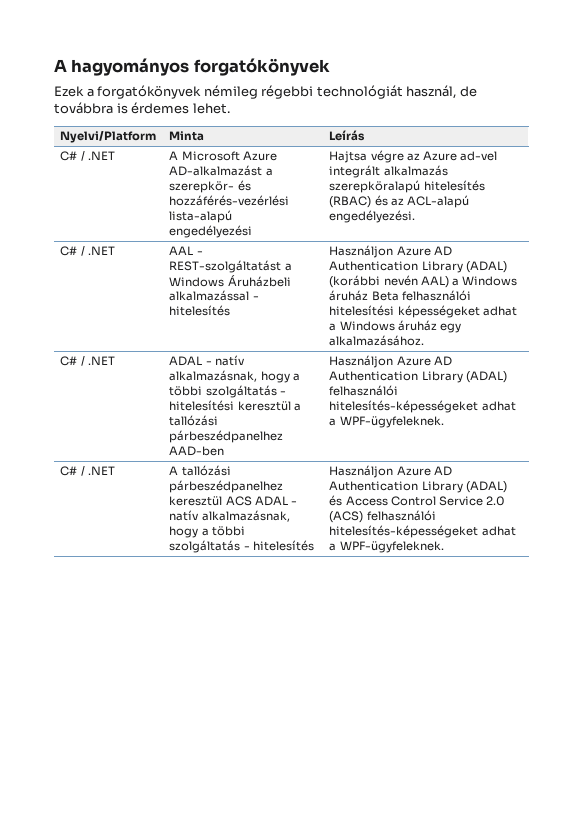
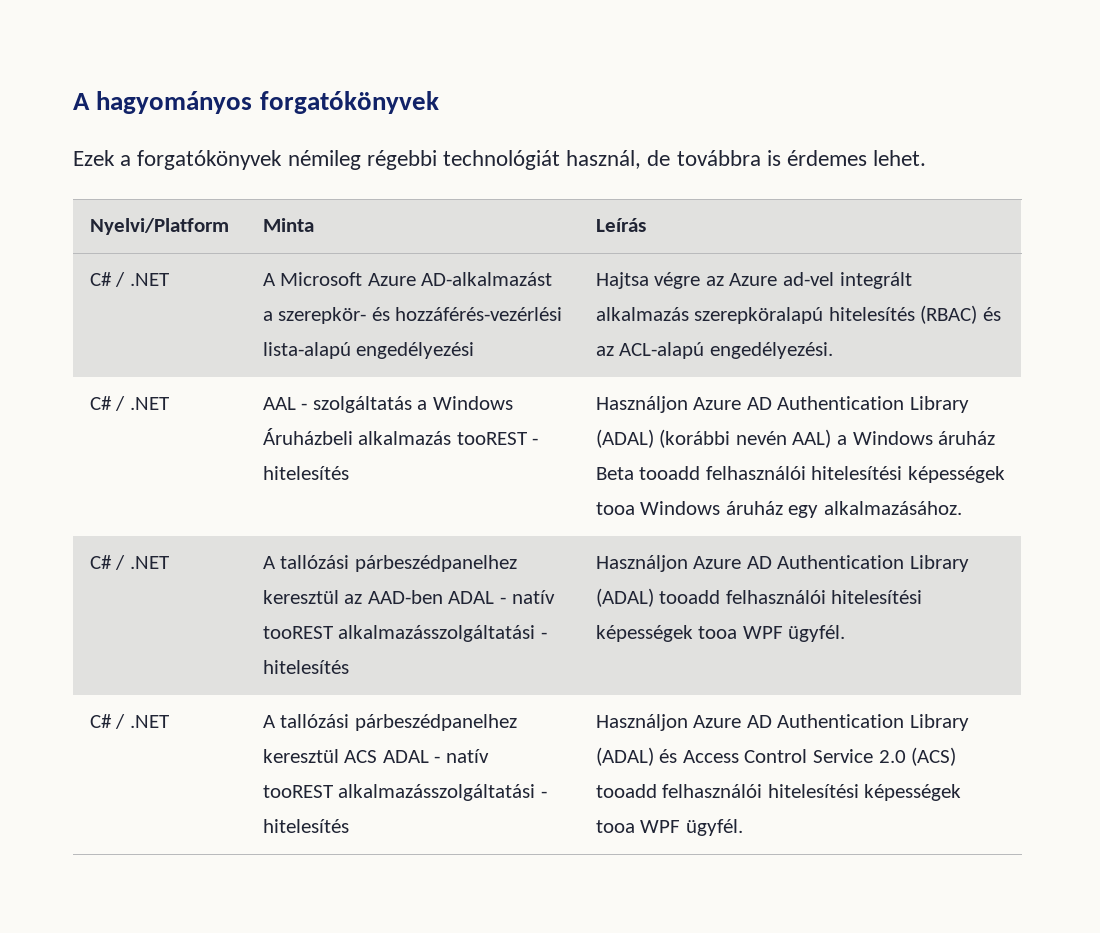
[169,260,282,273] REST-szolgáltatást -> [312,396,412,413] szolgáltatás
[169,290,250,301] alkalmazással -> [358,431,527,445] alkalmazás tooREST
[401,290,471,301] [329,305,517,318] [329,323,337,331] felhasználói hitelesítési képességeket adhat a -> [639,466,1005,483] [595,502,635,515] tooadd felhasználói hitelesítési képességek tooa
[169,355,245,366] [169,370,300,383] [169,385,286,398] [169,400,301,411] [169,415,219,426] [169,430,284,443] [169,446,225,456] [329,355,452,368] [329,371,507,383] [329,385,399,396] [329,400,516,413] [329,416,444,428] ADAL - natív alkalmazásnak, hogy a többi szolgáltatás - hitelesítési keresztül a tallózási párbeszédpanelhez AAD-ben | Használjon Azure AD Authentication Library (ADAL) felhasználói hitelesítés-képességeket adhat a WPF-ügyfeleknek. -> [262,555,517,572] [262,590,555,604] [262,625,547,642] [262,660,349,674] [595,555,969,572] [595,588,923,607] [595,625,846,642] A tallózási párbeszédpanelhez keresztül az AAD-ben ADAL - natív tooREST alkalmazásszolgáltatási - hitelesítés | Használjon Azure AD Authentication Library (ADAL) tooadd felhasználói hitelesítési képességek tooa WPF ügyfél.
[201,510,290,522] [169,526,245,538] [169,540,241,553] alkalmazásnak, hogy a többi szolgáltatás -> [262,784,536,801] tooREST alkalmazásszolgáltatási
[366,510,436,521] [329,525,516,538] [329,541,444,553] felhasználói hitelesítés-képességeket adhat a WPF-ügyfeleknek. -> [595,784,962,801] [595,819,743,836] tooadd felhasználói hitelesítési képességek tooa WPF ügyfél.

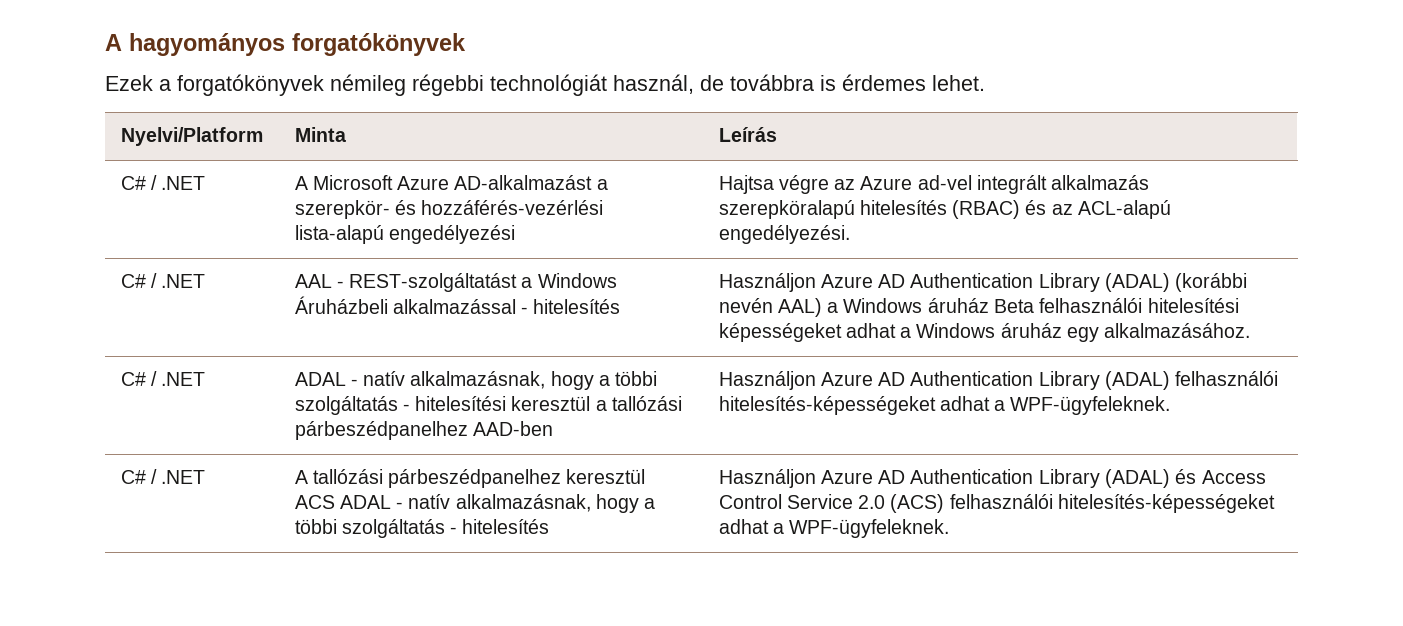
[312,396,412,413] szolgáltatás -> [349,273,518,292] REST-szolgáltatást
[358,431,527,445] alkalmazás tooREST -> [392,299,516,314] alkalmazással
[639,466,1005,483] [595,502,635,515] tooadd felhasználói hitelesítési képességek tooa -> [1039,298,1239,313] [718,323,912,342] felhasználói hitelesítési képességeket adhat a
[262,555,517,572] [262,590,555,604] [262,625,547,642] [262,660,349,674] [595,555,969,572] [595,588,923,607] [595,625,846,642] A tallózási párbeszédpanelhez keresztül az AAD-ben ADAL - natív tooREST alkalmazásszolgáltatási - hitelesítés | Használjon Azure AD Authentication Library (ADAL) tooadd felhasználói hitelesítési képességek tooa WPF ügyfél. -> [294,371,658,390] [294,396,682,415] [294,421,553,440] [718,371,1279,390] [718,396,1171,415] ADAL - natív alkalmazásnak, hogy a többi szolgáltatás - hitelesítési keresztül a tallózási párbeszédpanelhez AAD-ben | Használjon Azure AD Authentication Library (ADAL) felhasználói hitelesítés-képességeket adhat a WPF-ügyfeleknek.
[262,784,536,801] tooREST alkalmazásszolgáltatási -> [455,494,656,513] [294,519,445,538] alkalmazásnak, hogy a többi szolgáltatás
[595,784,962,801] [595,819,743,836] tooadd felhasználói hitelesítési képességek tooa WPF ügyfél. -> [949,494,1275,513] [718,519,950,538] felhasználói hitelesítés-képességeket adhat a WPF-ügyfeleknek.

